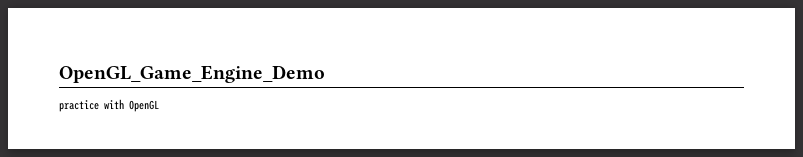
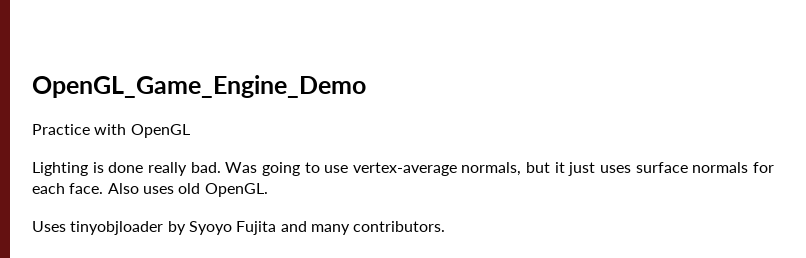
[59,100,99,112] practice -> [32,124,90,135] Practice
(159, 106) none -> [32,162,774,176] [32,183,268,197] [32,221,446,235] // Lighting is done really bad. Was going to use vertex-average normals, but it just uses surface normals for each face. Also uses old OpenGL. // Uses tinyobjloader by Syoyo Fujita and many contributors.

